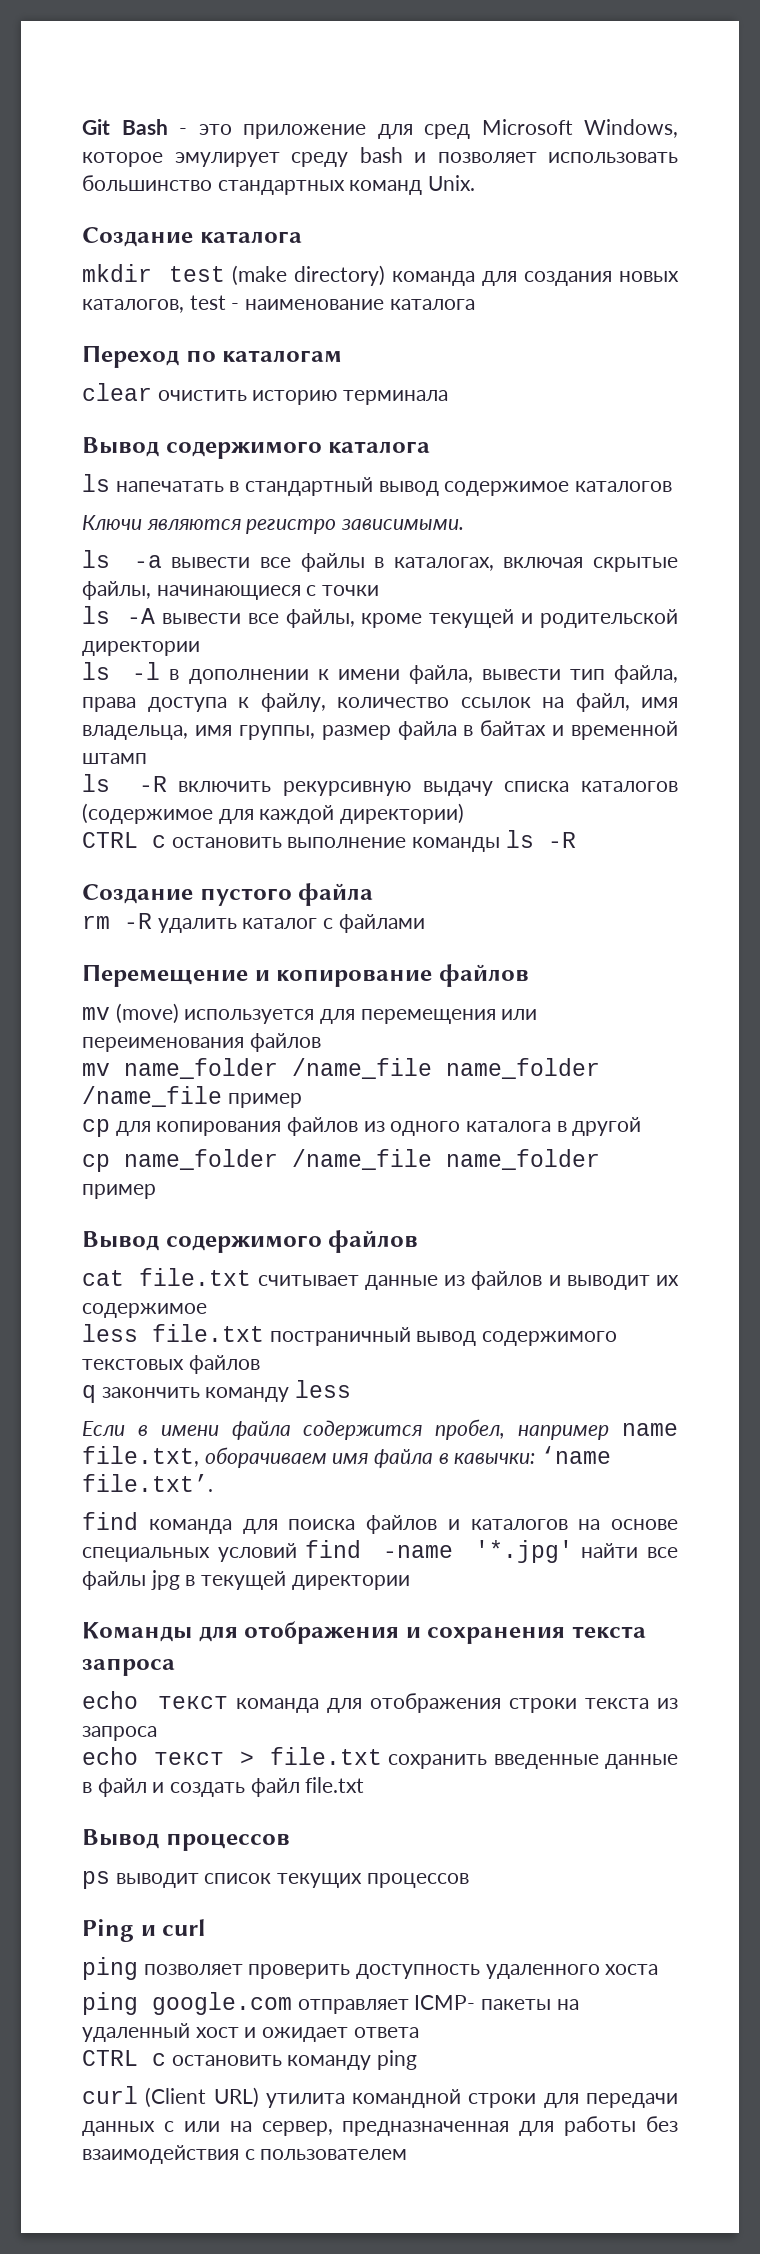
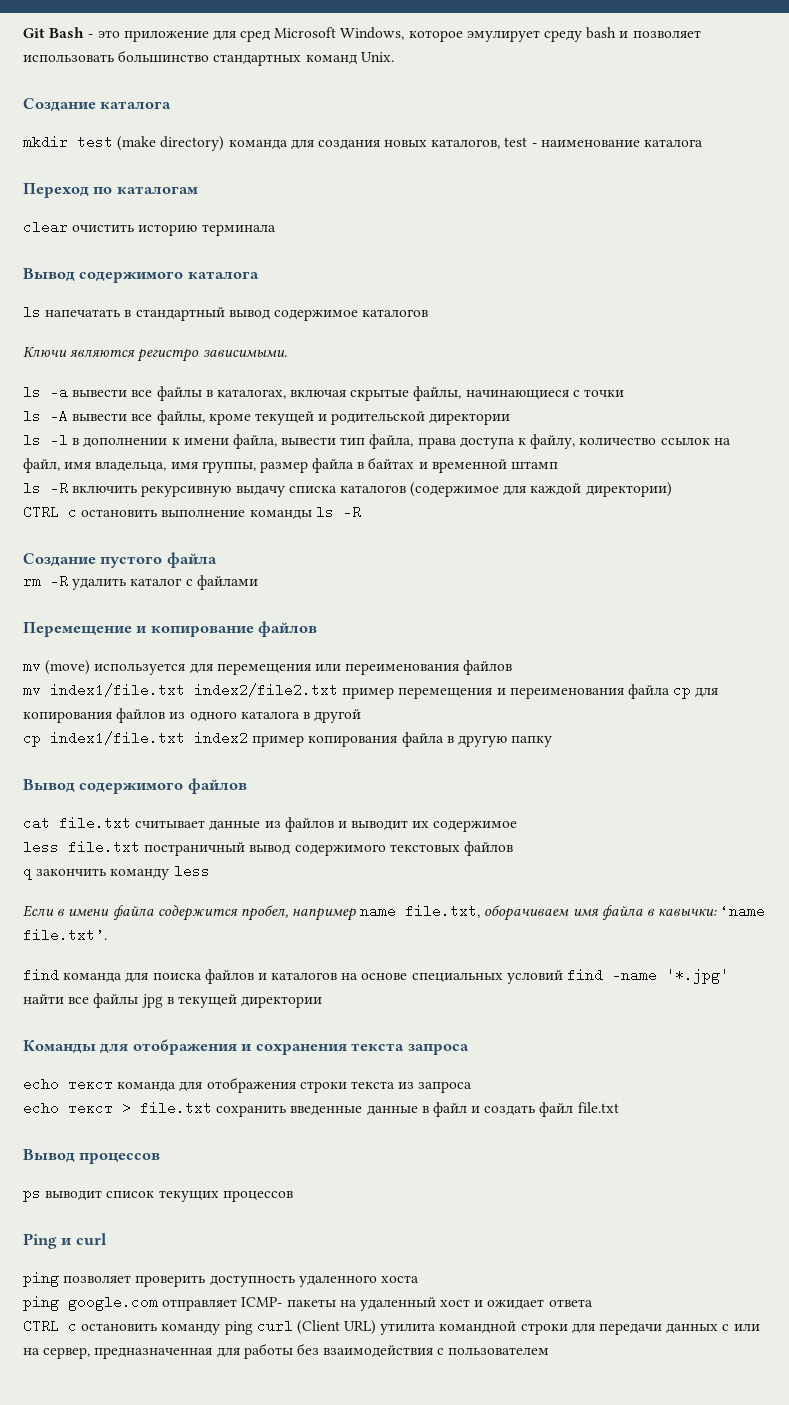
[124,1058,600,1079] [82,1086,302,1108] name_folder /name_file name_folder /name_file пример // -> [50,683,670,699] index1/file.txt index2/file2.txt пример перемещения и переименования файла
[124,1149,600,1170] [82,1184,156,1199] name_folder /name_file name_folder пример -> [50,731,553,747] index1/file.txt index2 пример копирования файла в другую папку
(418, 2060) // -> (253, 1328) none

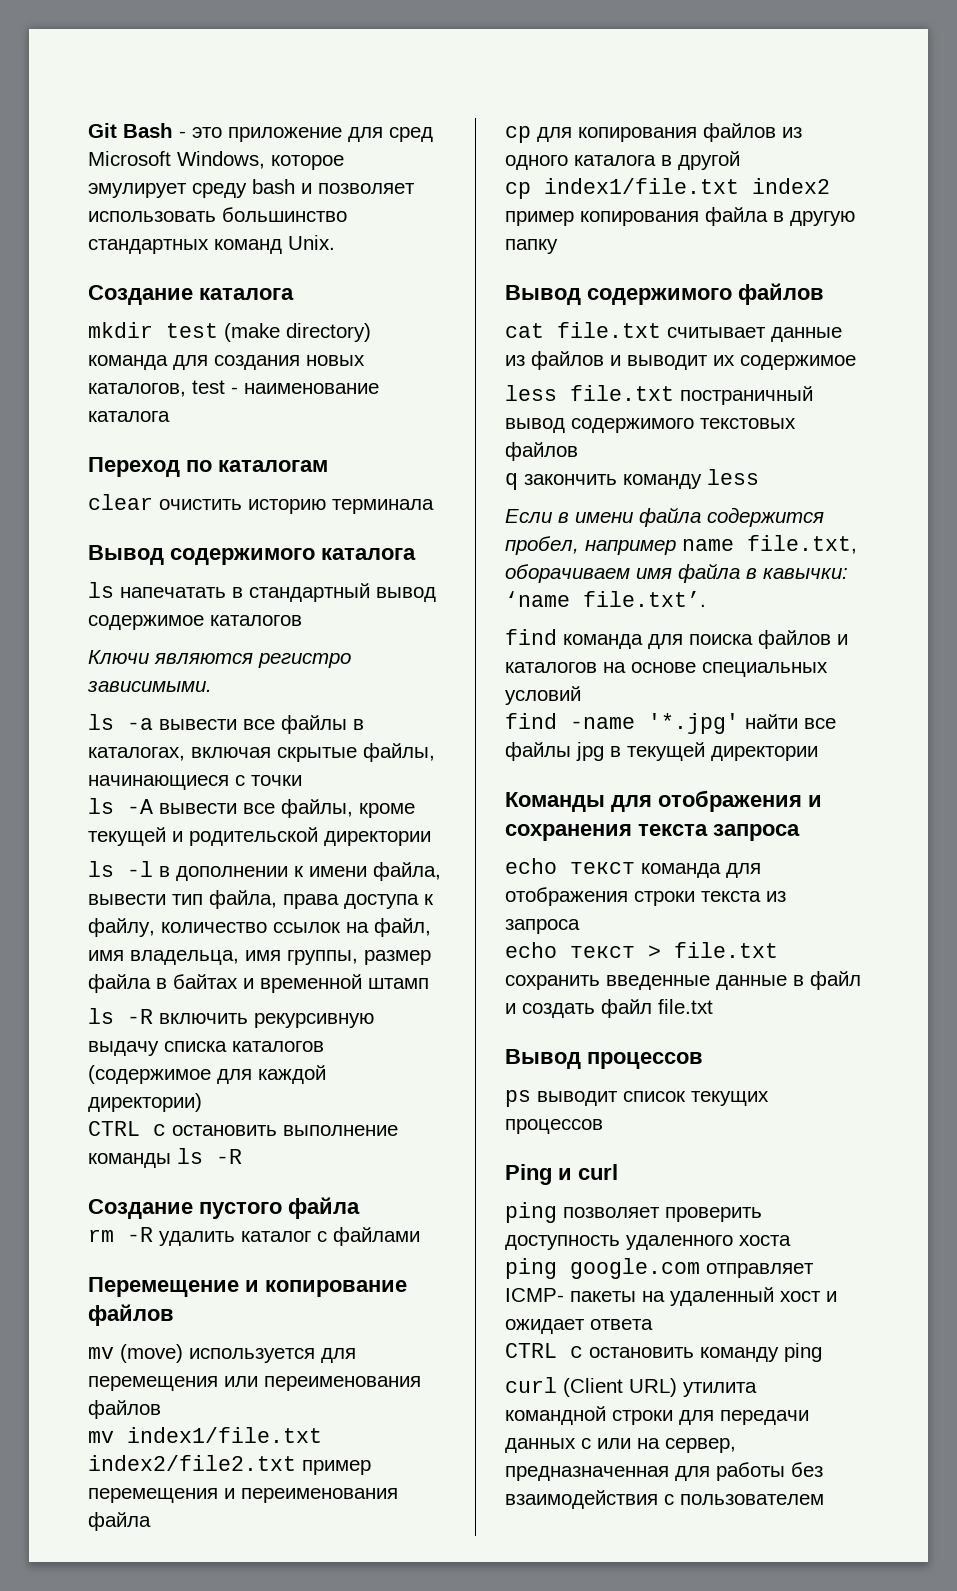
(670, 691) none -> (151, 1521) //
(563, 977) none -> (581, 695) //
(253, 1328) none -> (822, 1352) //

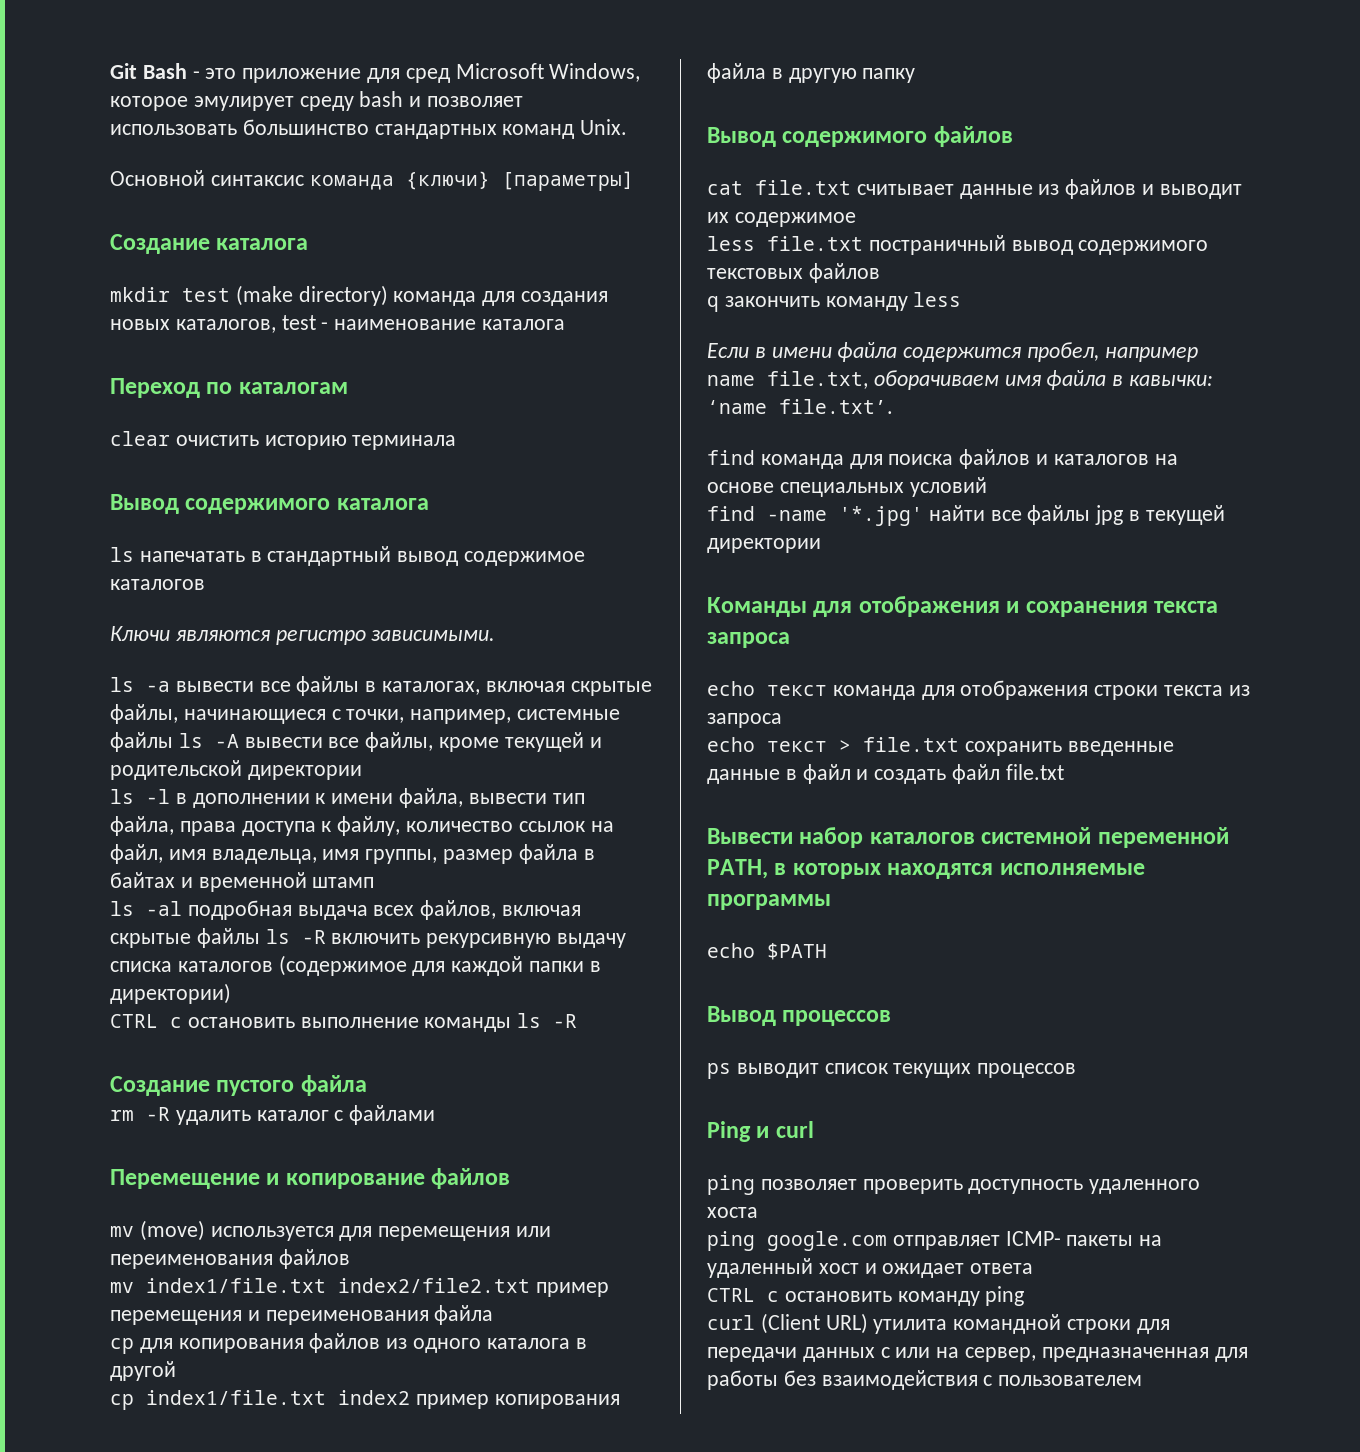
(335, 242) none -> [110,170,634,191] // Основной синтаксис команда {ключи} [параметры]
[251,775,302,786] точки // -> [346,709,621,724] [110,732,173,752] точки, например, системные файлы
(114, 1016) none -> [146,900,582,920] [110,928,290,948] -al подробная выдача всех файлов, включая скрытые файлы ls
(326, 1074) none -> [529,961,601,972] папки в
(713, 1006) none -> [707,827,1229,848] [707,859,1145,879] [707,894,831,910] [707,943,827,960] // Вывести набор каталогов системной переменной PATH, в которых находятся исполняемые программы // echo $PATH

